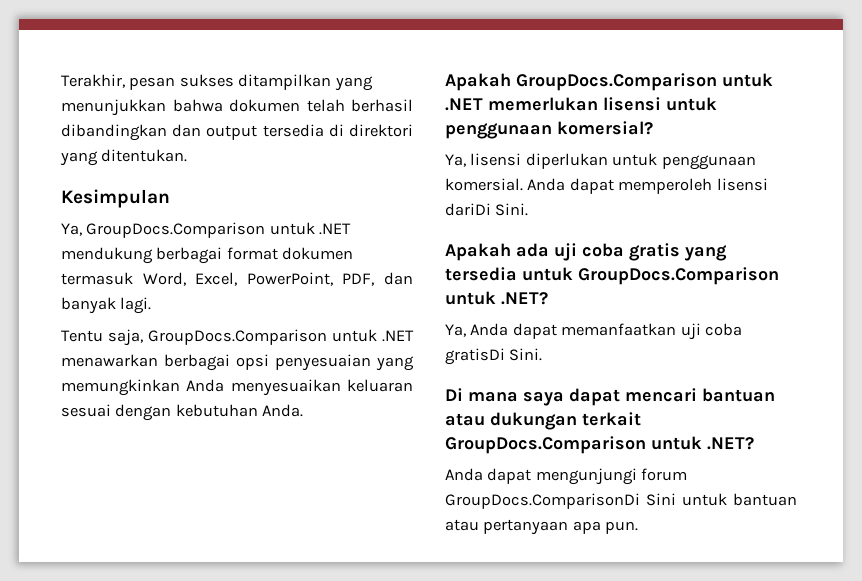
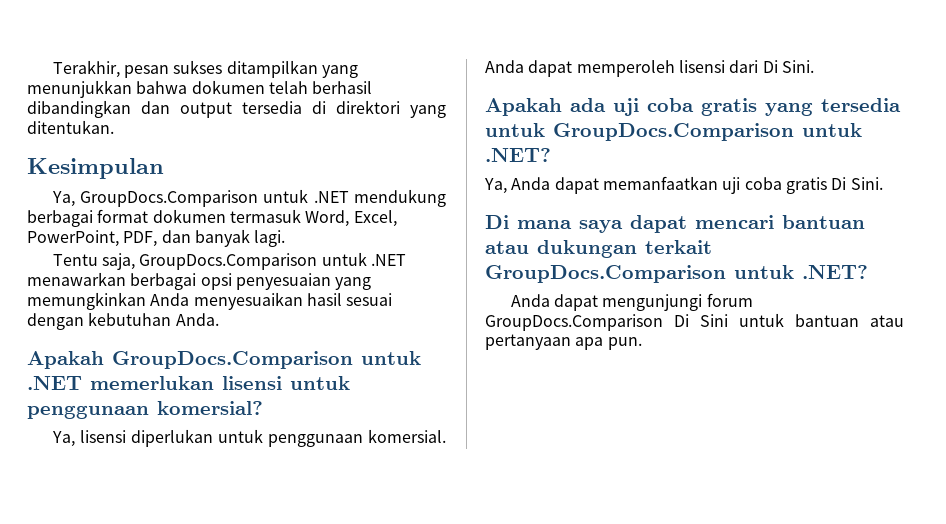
[346,379,413,392] keluaran -> [306,293,342,306] hasil
[445,203,491,216] dariDi -> [729,60,778,73] dari Di
[445,348,505,365] gratisDi -> [785,177,847,194] gratis Di
[445,493,640,509] GroupDocs.ComparisonDi -> [485,314,689,331] GroupDocs.Comparison Di

